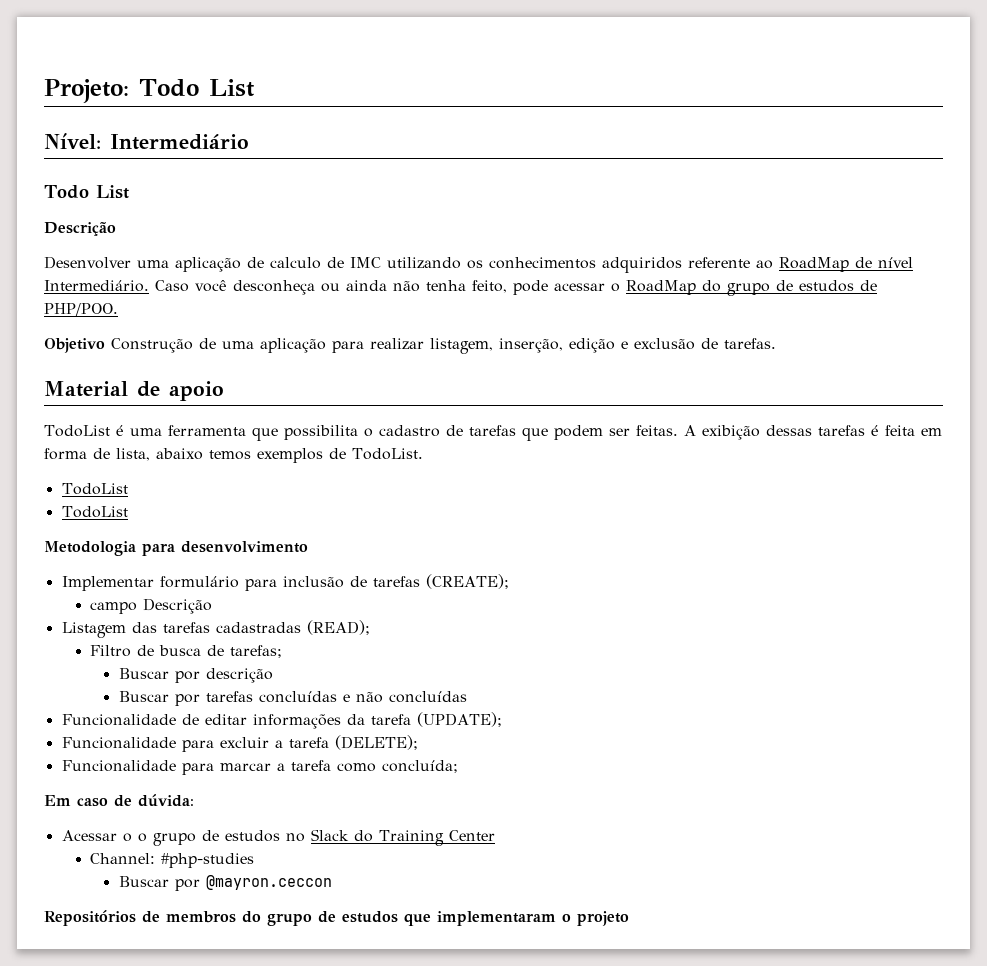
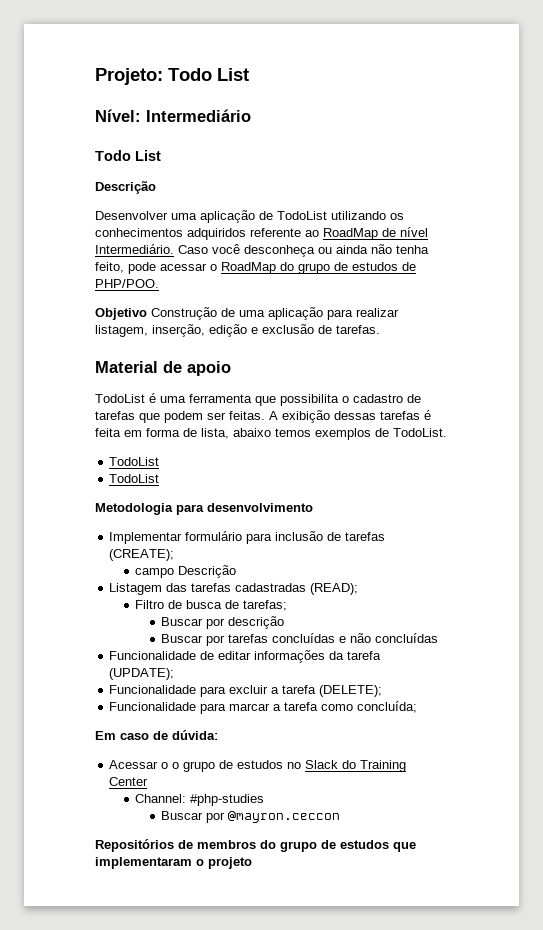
[270,257,381,269] calculo de IMC -> [277,211,327,220] TodoList

